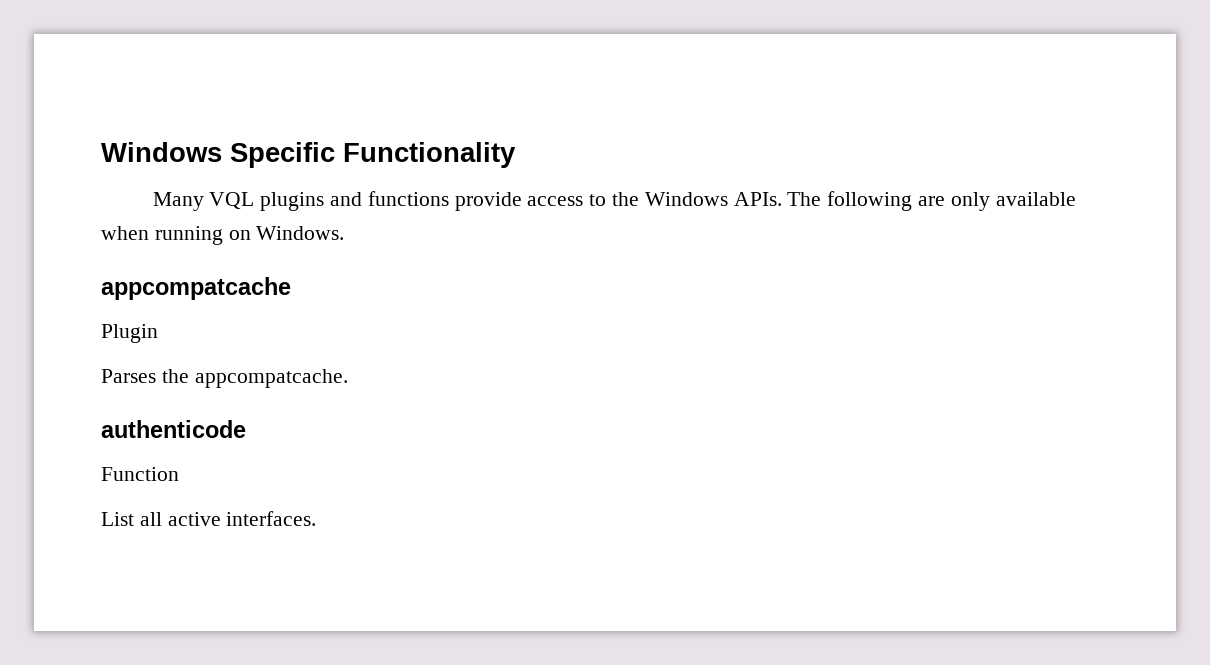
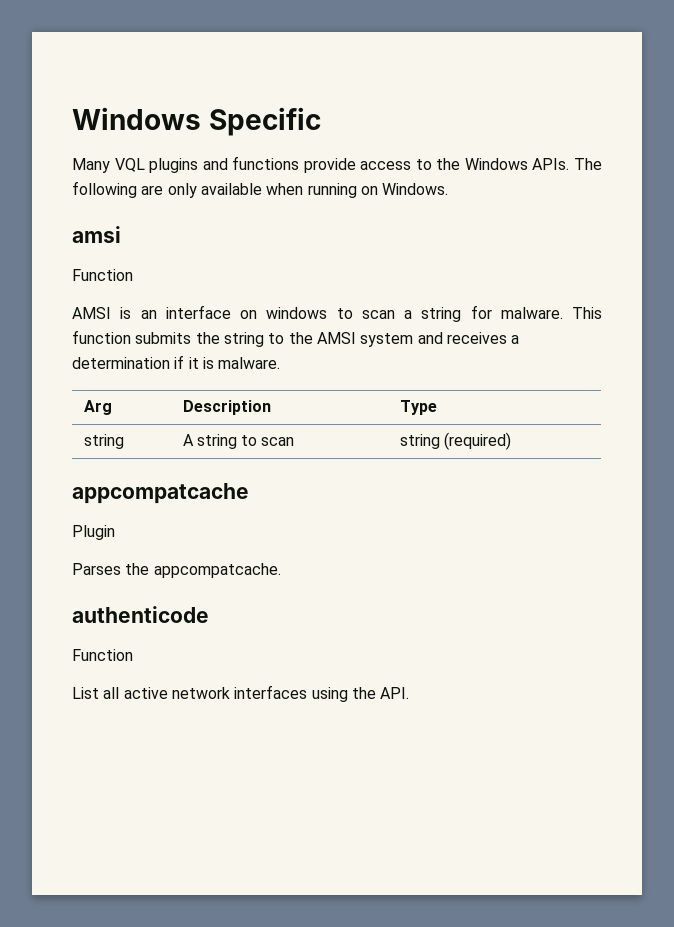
[343,142,516,168] Functionality -> (321, 121) none
(345, 233) none -> [72,226,121,243] [72,269,133,281] [72,305,602,322] [72,330,520,347] [72,355,281,369] [83,400,112,415] [182,400,271,415] [399,400,437,415] [83,434,124,449] [182,434,295,449] [399,432,511,450] // amsi // Function // AMSI is an interface on windows to scan a string for malware. This function submits the string to the AMSI system and receives a determination if it is malware. // Arg | Description | Type // string | A string to scan | string (required)
[226,511,317,526] interfaces. -> [171,685,410,702] network interfaces using the API.

